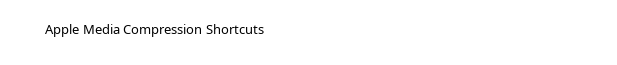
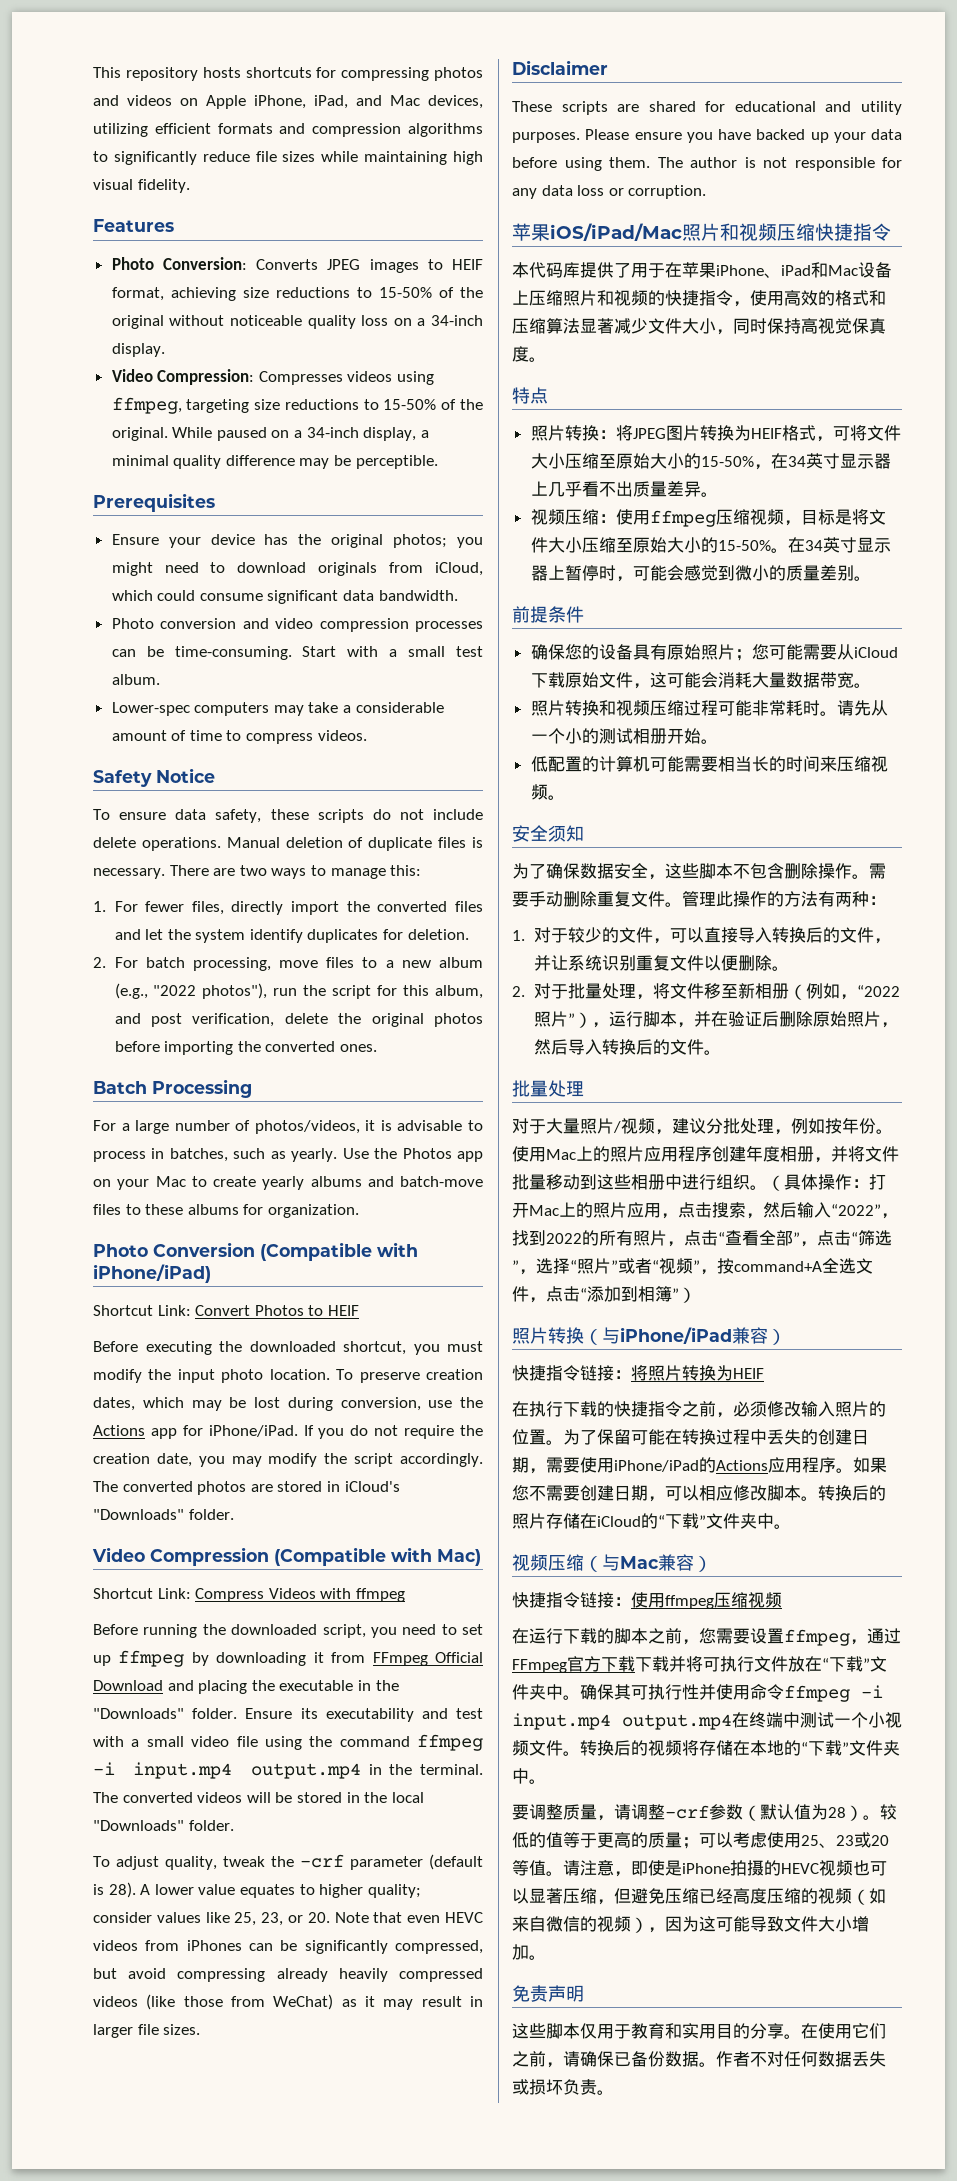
[45,24,264,37] Apple Media Compression Shortcuts -> [93,67,483,81] [93,95,483,109] [93,123,484,137] [93,151,483,165] [93,179,190,193] [93,219,174,232] [111,257,483,273] [111,287,483,301] [111,315,483,329] [111,343,165,357] [111,369,435,385] [111,397,484,414] [111,427,429,441] [111,455,438,469] [93,493,215,512] [111,534,483,548] [111,562,483,576] [111,590,458,604] [111,618,484,632] [111,646,483,660] [111,674,160,685] [111,702,444,716] [111,730,367,744] [93,768,215,787] [93,809,483,823] [93,837,483,851] [93,865,422,879] [93,901,483,915] [114,929,469,943] [93,957,483,971] [114,983,483,999] [114,1013,483,1027] [114,1041,377,1055] [93,1079,252,1098] [93,1120,483,1134] [93,1148,484,1162] [93,1176,483,1190] [93,1204,359,1218] [93,1242,418,1261] [93,1264,211,1283] [93,1305,359,1316] [93,1341,483,1355] [93,1369,483,1383] [93,1397,483,1411] [93,1425,484,1439] [93,1453,483,1467] [93,1481,400,1495] [93,1509,234,1520] [92,1547,481,1566] [93,1588,405,1602] [93,1624,483,1638] [93,1650,483,1667] [93,1680,399,1694] [93,1708,483,1722] [93,1734,483,1751] [93,1762,484,1779] [93,1792,424,1803] [93,1820,234,1831] [93,1854,483,1870] [93,1882,421,1898] [93,1912,483,1926] [93,1940,483,1954] [93,1968,483,1982] [93,1994,483,2010] [93,2024,201,2038] [512,60,608,75] [512,101,902,115] [512,129,902,143] [512,157,902,171] [512,185,707,199] [512,223,891,241] [512,262,892,278] [512,290,886,307] [512,318,886,335] [512,346,546,362] [512,387,548,404] [530,425,901,442] [530,453,891,470] [530,481,718,497] [530,509,886,527] [530,537,891,553] [530,565,871,582] [512,606,584,623] [530,644,898,661] [530,672,871,689] [530,700,888,716] [530,728,718,744] [530,756,888,772] [530,784,565,800] [512,825,584,842] [512,863,886,880] [512,891,886,907] [512,927,891,944] [533,955,789,971] [512,983,900,1000] [533,1011,898,1028] [533,1039,721,1055] [512,1080,584,1097] [512,1117,893,1135] [512,1145,899,1163] [512,1174,886,1191] [512,1202,898,1219] [512,1230,892,1247] [512,1258,873,1275] [512,1286,696,1303] [512,1327,786,1345] [512,1365,764,1381] [512,1401,886,1418] [512,1429,869,1445] [512,1457,887,1474] [512,1485,886,1502] [512,1513,791,1529] [512,1554,712,1572] [512,1592,782,1609] [512,1628,901,1646] [512,1656,887,1673] [512,1684,883,1702] [512,1712,902,1730] [512,1740,900,1756] [512,1768,546,1784] [512,1804,897,1821] [512,1832,889,1849] [512,1860,887,1877] [512,1888,886,1905] [512,1916,869,1933] [512,1944,546,1960] [512,1985,584,2002] [512,2023,886,2039] [512,2051,886,2068] [512,2079,614,2095] This repository hosts shortcuts for compressing photos and videos on Apple iPhone, iPad, and Mac devices, utilizing efficient formats and compression algorithms to significantly reduce file sizes while maintaining high visual fidelity. // Features // Photo Conversion: Converts JPEG images to HEIF format, achieving size reductions to 15-50% of the original without noticeable quality loss on a 34-inch display. // Video Compression: Compresses videos using ffmpeg, targeting size reductions to 15-50% of the original. While paused on a 34-inch display, a minimal quality difference may be perceptible. // Prerequisites // Ensure your device has the original photos; you might need to download originals from iCloud, which could consume significant data bandwidth. // Photo conversion and video compression processes can be time-consuming. Start with a small test album. // Lower-spec computers may take a considerable amount of time to compress videos. // Safety Notice // To ensure data safety, these scripts do not include delete operations. Manual deletion of duplicate files is necessary. There are two ways to manage this: // 1. For fewer files, directly import the converted files and let the system identify duplicates for deletion. // 2. For batch processing, move files to a new album (e.g., "2022 photos"), run the script for this album, and post verification, delete the original photos before importing the converted ones. // Batch Processing // For a large number of photos/videos, it is advisable to process in batches, such as yearly. Use the Photos app on your Mac to create yearly albums and batch-move files to these albums for organization. // Photo Conversion (Compatible with iPhone/iPad) // Shortcut Link: Convert Photos to HEIF // Before executing the downloaded shortcut, you must modify the input photo location. To preserve creation dates, which may be lost during conversion, use the Actions app for iPhone/iPad. If you do not require the creation date, you may modify the script accordingly. The converted photos are stored in iCloud's "Downloads" folder. // Video Compression (Compatible with Mac) // Shortcut Link: Compress Videos with ffmpeg // Before running the downloaded script, you need to set up ffmpeg by downloading it from FFmpeg Official Download and placing the executable in the "Downloads" folder. Ensure its executability and test with a small video file using the command ffmpeg -i input.mp4 output.mp4 in the terminal. The converted videos will be stored in the local "Downloads" folder. // To adjust quality, tweak the -crf parameter (default is 28). A lower value equates to higher quality; consider values like 25, 23, or 20. Note that even HEVC videos from iPhones can be significantly compressed, but avoid compressing already heavily compressed videos (like those from WeChat) as it may result in larger file sizes. // Disclaimer // These scripts are shared for educational and utility purposes. Please ensure you have backed up your data before using them. The author is not responsible for any data loss or corruption. // 苹果iOS/iPad/Mac照片和视频压缩快捷指令 // 本代码库提供了用于在苹果iPhone、iPad和Mac设备上压缩照片和视频的快捷指令，使用高效的格式和压缩算法显著减少文件大小，同时保持高视觉保真度。 // 特点 // 照片转换：将JPEG图片转换为HEIF格式，可将文件大小压缩至原始大小的15-50%，在34英寸显示器上几乎看不出质量差异。 // 视频压缩：使用ffmpeg压缩视频，目标是将文件大小压缩至原始大小的15-50%。在34英寸显示器上暂停时，可能会感觉到微小的质量差别。 // 前提条件 // 确保您的设备具有原始照片；您可能需要从iCloud下载原始文件，这可能会消耗大量数据带宽。 // 照片转换和视频压缩过程可能非常耗时。请先从一个小的测试相册开始。 // 低配置的计算机可能需要相当长的时间来压缩视频。 // 安全须知 // 为了确保数据安全，这些脚本不包含删除操作。需要手动删除重复文件。管理此操作的方法有两种： // 1.对于较少的文件，可以直接导入转换后的文件，并让系统识别重复文件以便删除。 // 2.对于批量处理，将文件移至新相册（例如，“2022照片”），运行脚本，并在验证后删除原始照片，然后导入转换后的文件。 // 批量处理 // 对于大量照片/视频，建议分批处理，例如按年份。使用Mac上的照片应用程序创建年度相册，并将文件批量移动到这些相册中进行组织。（具体操作：打开Mac上的照片应用，点击搜索，然后输入“2022”，找到2022的所有照片，点击“查看全部”，点击“筛选”，选择“照片”或者“视频”，按command+A全选文件，点击“添加到相簿”） // 照片转换（与iPhone/iPad兼容） // 快捷指令链接：将照片转换为HEIF // 在执行下载的快捷指令之前，必须修改输入照片的位置。为了保留可能在转换过程中丢失的创建日期，需要使用iPhone/iPad的Actions应用程序。如果您不需要创建日期，可以相应修改脚本。转换后的照片存储在iCloud的“下载”文件夹中。 // 视频压缩（与Mac兼容） // 快捷指令链接：使用ffmpeg压缩视频 // 在运行下载的脚本之前，您需要设置ffmpeg，通过FFmpeg官方下载下载并将可执行文件放在“下载”文件夹中。确保其可执行性并使用命令ffmpeg -i input.mp4 output.mp4在终端中测试一个小视频文件。转换后的视频将存储在本地的“下载”文件夹中。 // 要调整质量，请调整-crf参数（默认值为28）。较低的值等于更高的质量；可以考虑使用25、23或20等值。请注意，即使是iPhone拍摄的HEVC视频也可以显著压缩，但避免压缩已经高度压缩的视频（如来自微信的视频），因为这可能导致文件大小增加。 // 免责声明 // 这些脚本仅用于教育和实用目的分享。在使用它们之前，请确保已备份数据。作者不对任何数据丢失或损坏负责。

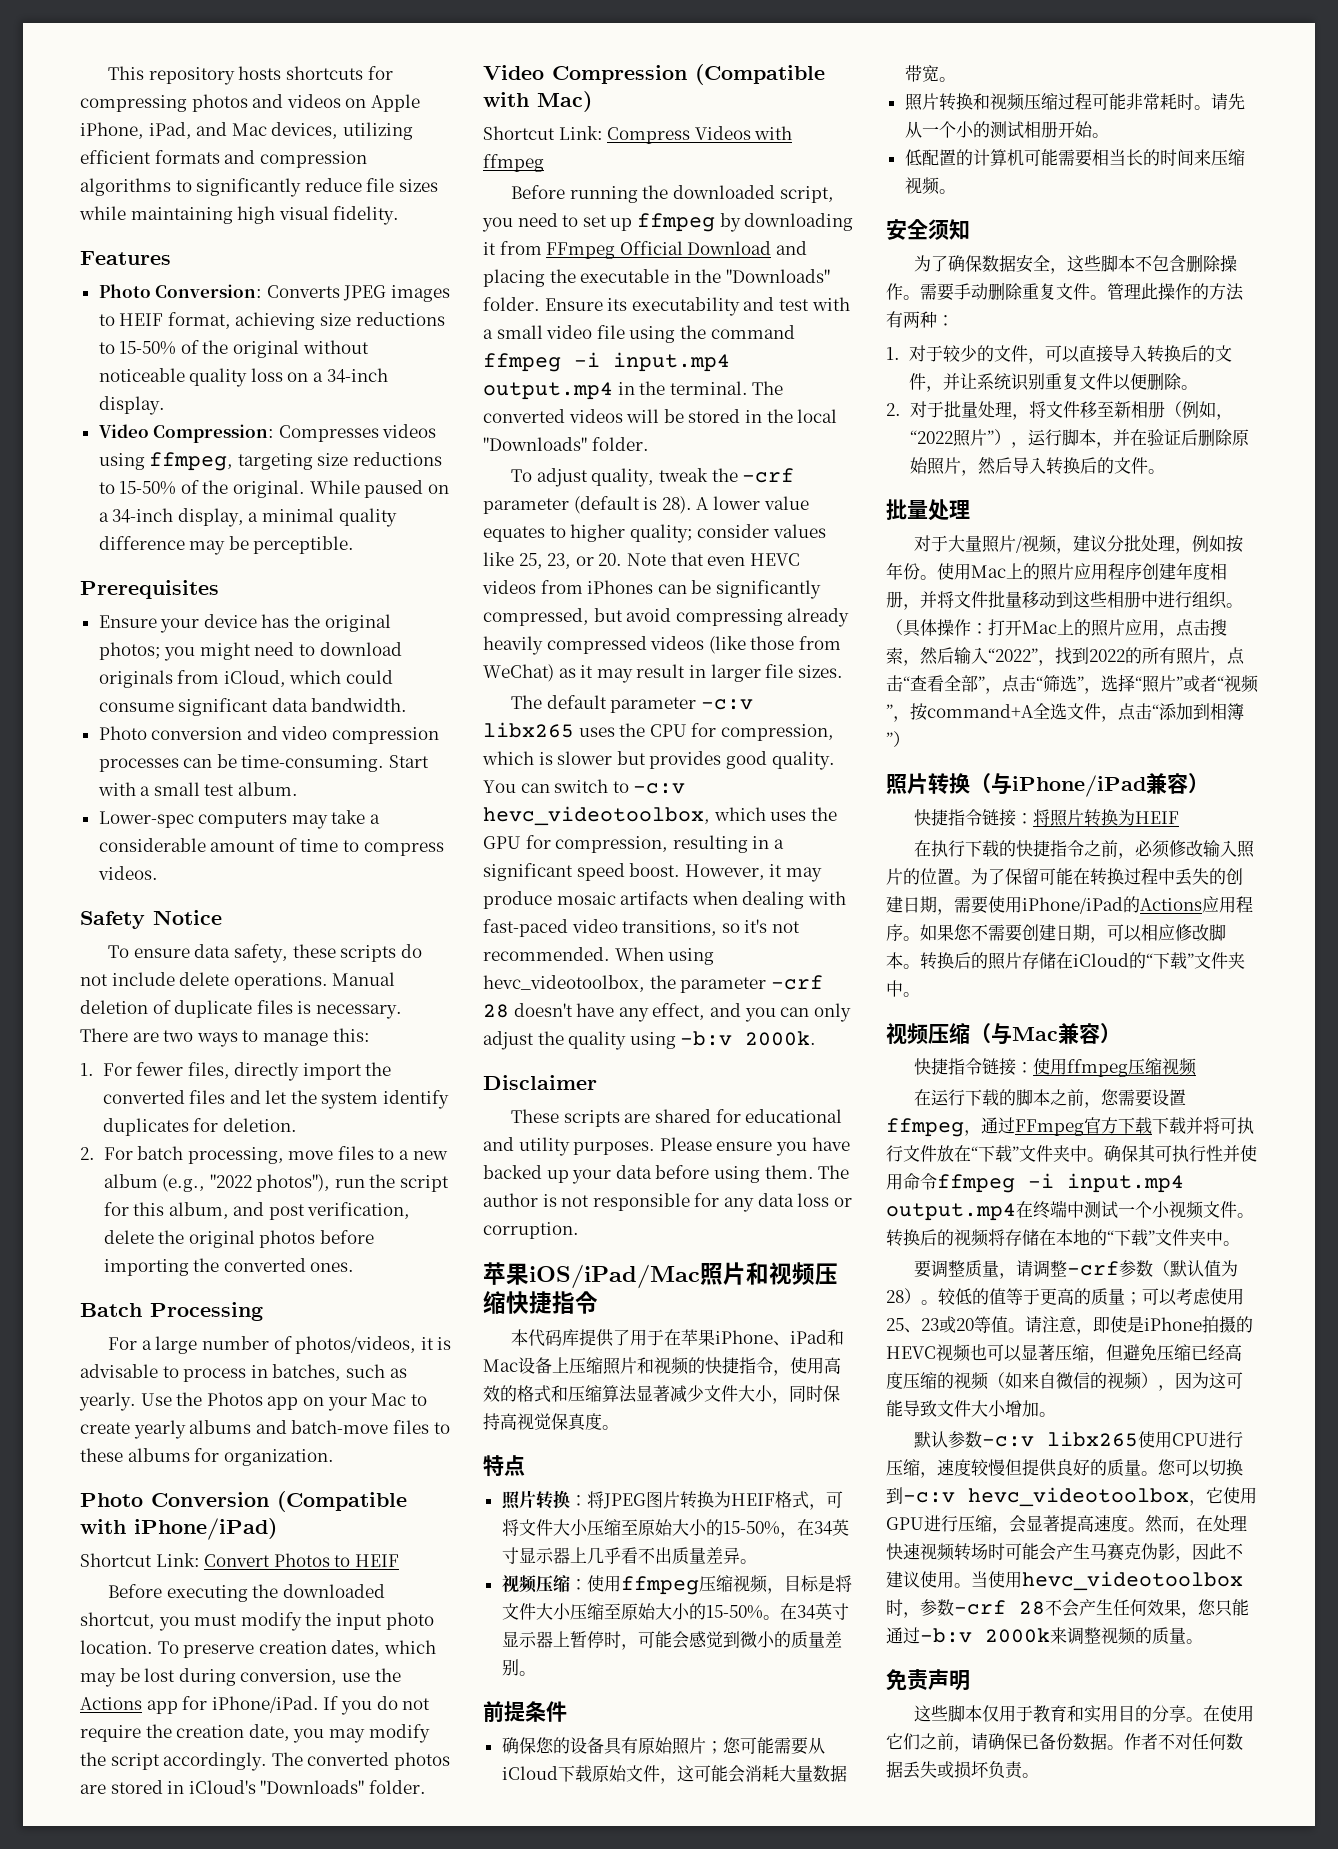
(201, 2029) none -> [511,695,753,713] [483,722,834,741] [482,751,835,770] [483,779,686,794] [483,806,837,826] [483,835,784,853] [483,863,822,882] [483,891,846,909] [483,919,800,937] [483,947,715,965] [483,975,823,993] [483,1003,851,1022] [483,1031,817,1050] // The default parameter -c:v libx265 uses the CPU for compression, which is slower but provides good quality. You can switch to -c:v hevc_videotoolbox, which uses the GPU for compression, resulting in a significant speed boost. However, it may produce mosaic artifacts when dealing with fast-paced video transitions, so it's not recommended. When using hevc_videotoolbox, the parameter -crf 28 doesn't have any effect, and you can only adjust the quality using -b:v 2000k.
(546, 1957) none -> [914,1431,1244,1448] [886,1459,1243,1478] [886,1487,1257,1507] [886,1515,1247,1534] [886,1543,1243,1562] [886,1571,1243,1591] [886,1599,1249,1618] [886,1627,1203,1645] // 默认参数-c:v libx265使用CPU进行压缩，速度较慢但提供良好的质量。您可以切换到-c:v hevc_videotoolbox，它使用GPU进行压缩，会显著提高速度。然而，在处理快速视频转场时可能会产生马赛克伪影，因此不建议使用。当使用hevc_videotoolbox时，参数-crf 28不会产生任何效果，您只能通过-b:v 2000k来调整视频的质量。

